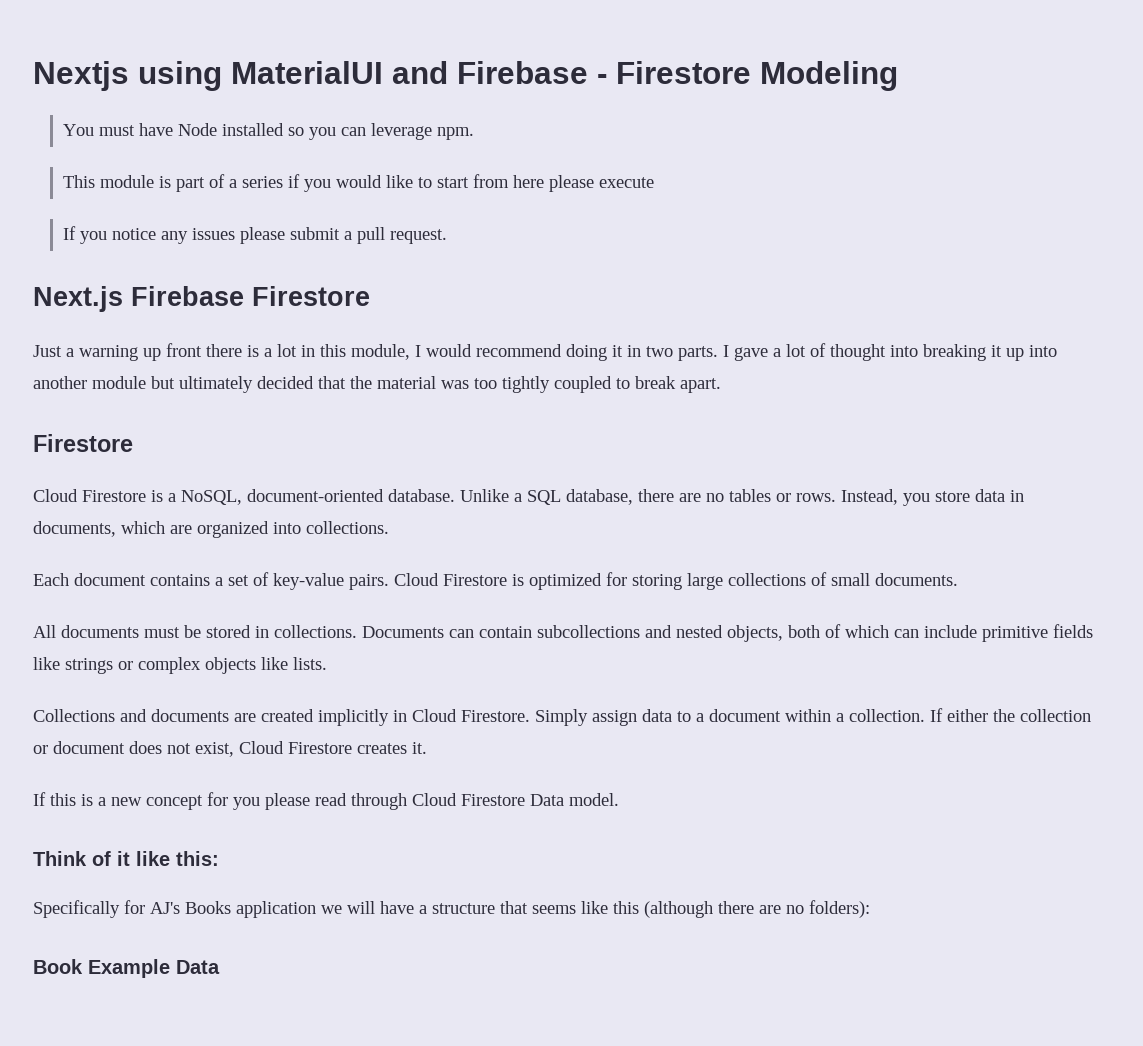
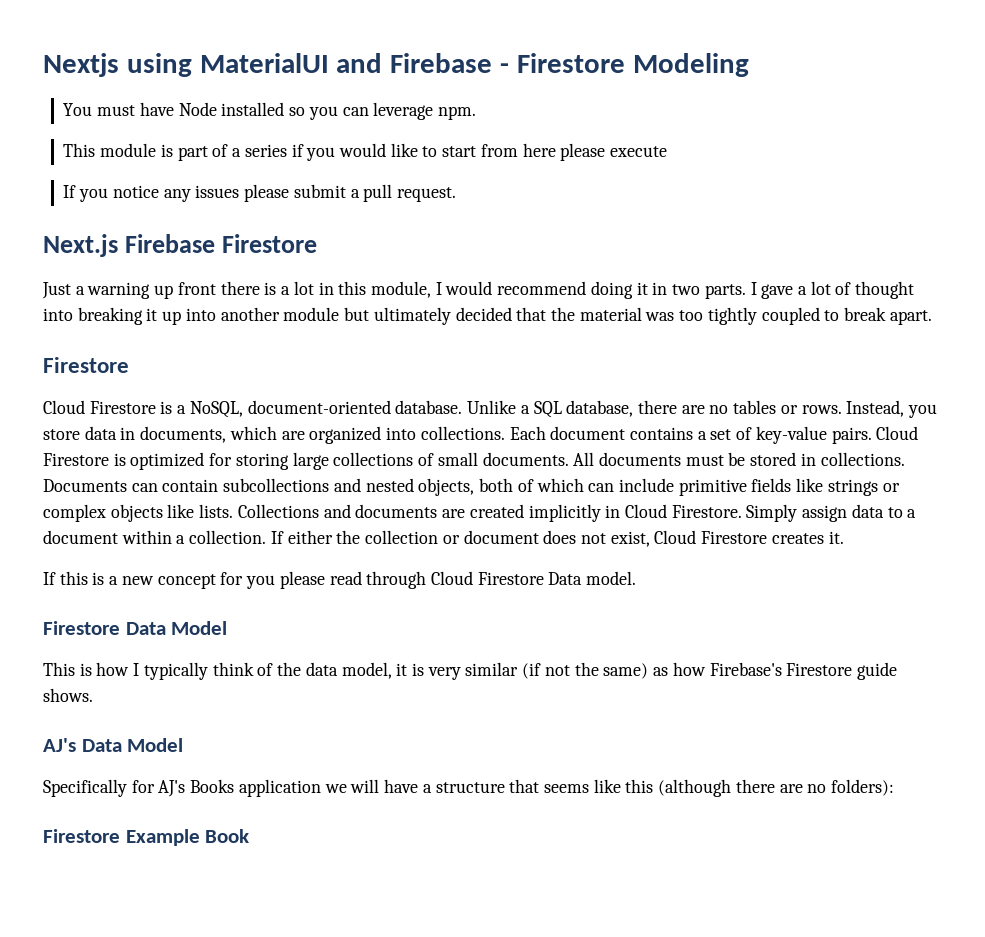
(389, 527) // -> (505, 433) none
(958, 579) // -> (569, 459) none
(327, 663) // -> (234, 511) none
[33,851,219,866] Think of it like this: -> [43,621,228,635] [43,662,897,680] [43,688,93,702] [43,738,184,752] Firestore Data Model // This is how I typically think of the data model, it is very similar (if not the same) as how Firebase's Firestore guide shows. // AJ's Data Model
[33,959,220,978] Book Example Data -> [43,829,250,846] Firestore Example Book

